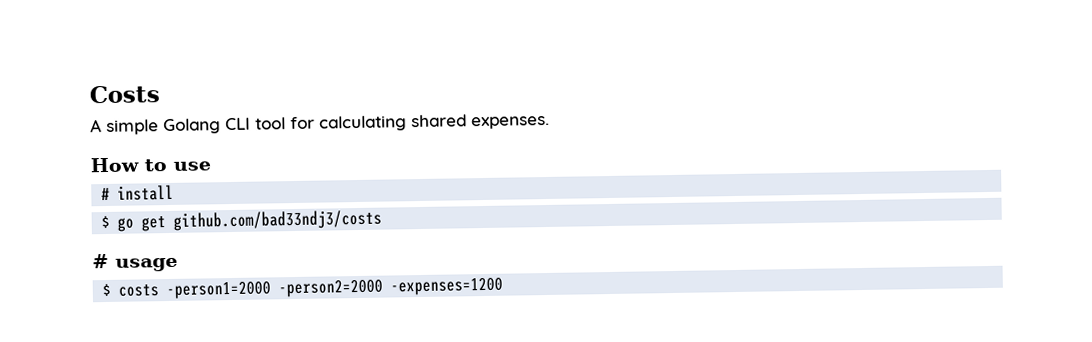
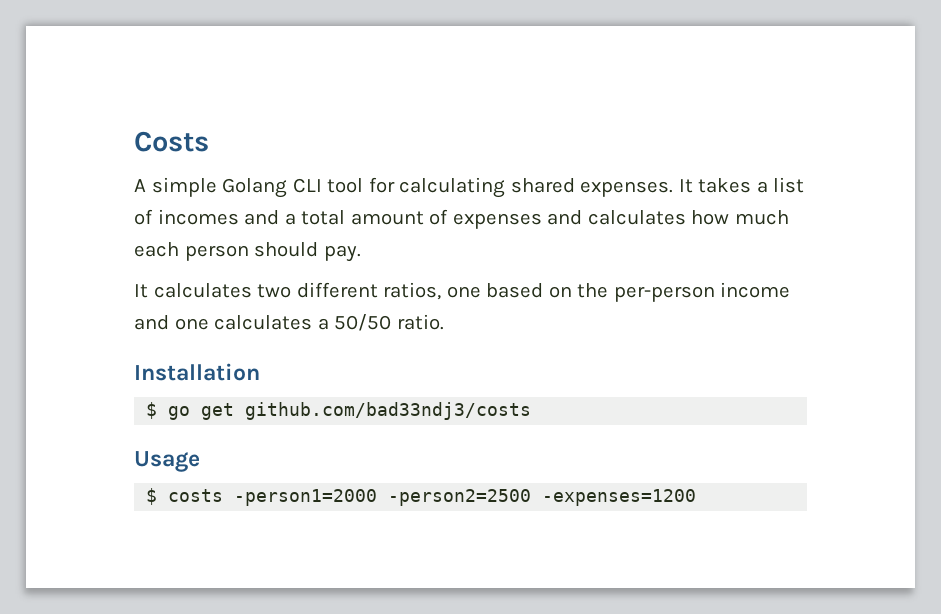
[90,157,211,173] [101,184,175,201] // How to use // # install -> [678,177,805,193] [134,209,789,229] [134,242,361,262] [134,282,791,302] [134,314,444,331] [134,363,260,381] It takes a list of incomes and a total amount of expenses and calculates how much each person should pay. // It calculates two different ratios, one based on the per-person income and one calculates a 50/50 ratio. // Installation
[92,253,178,272] # usage -> [134,451,200,472] Usage
[278,279,384,298] -person2=2000 -> [388,489,532,506] -person2=2500

